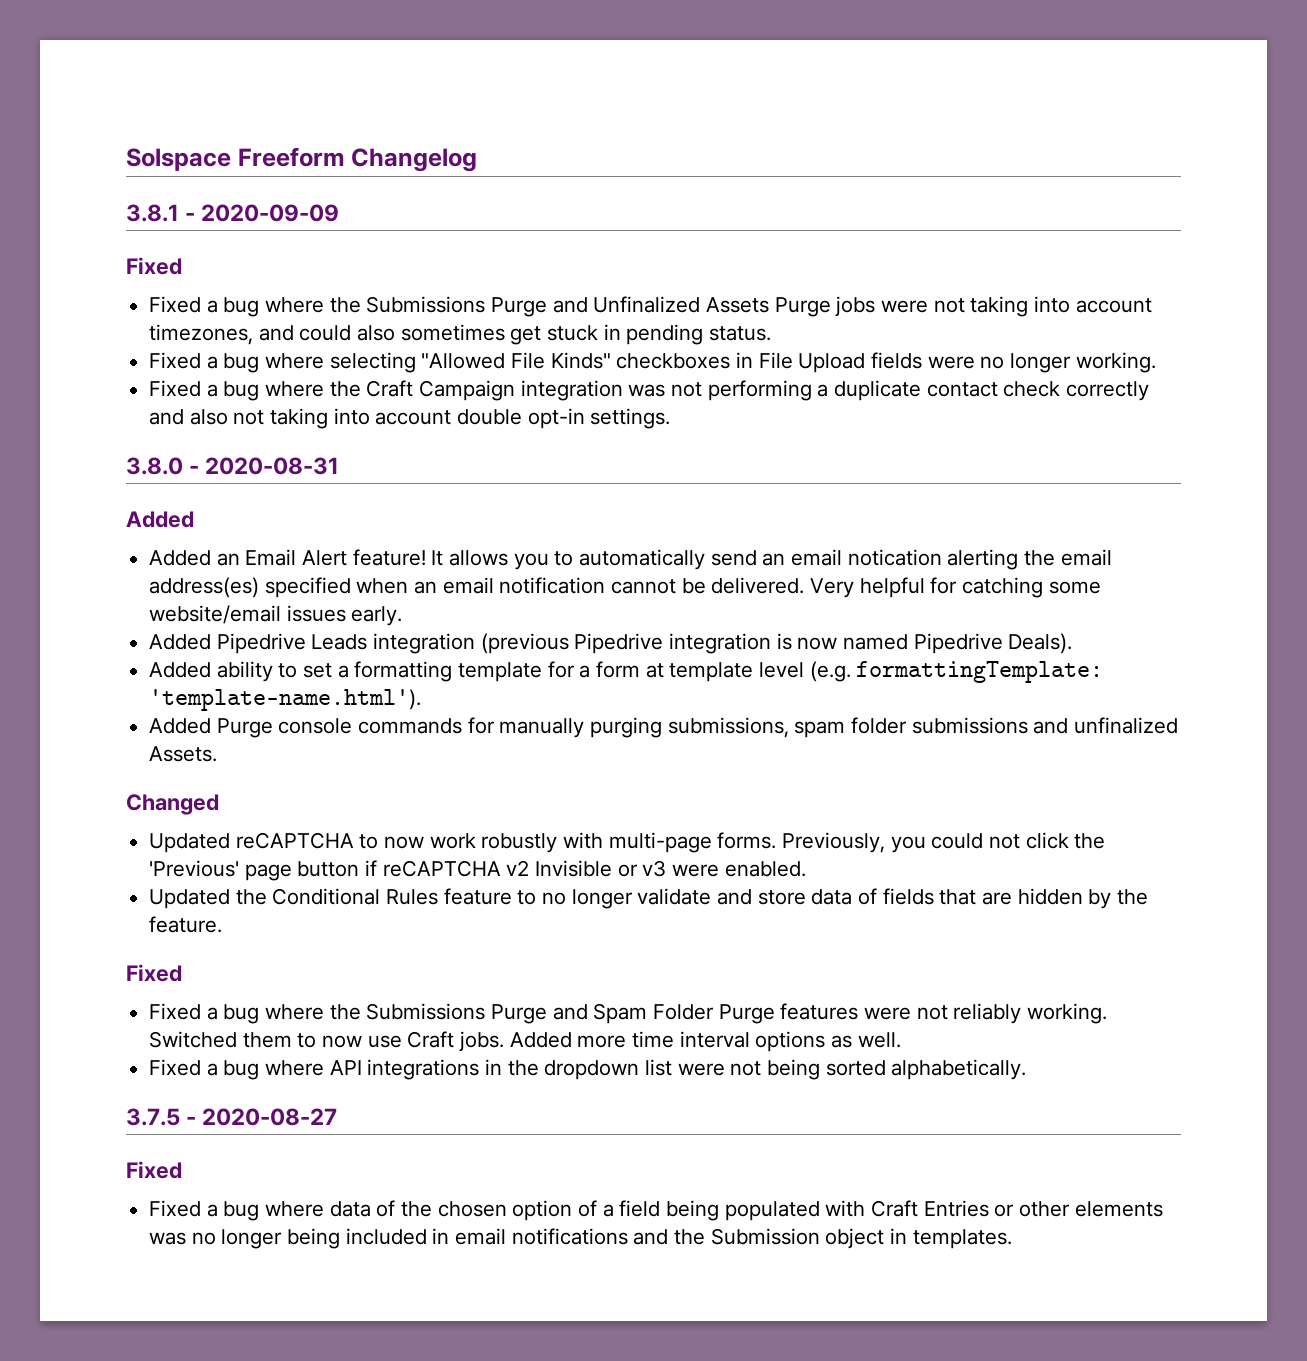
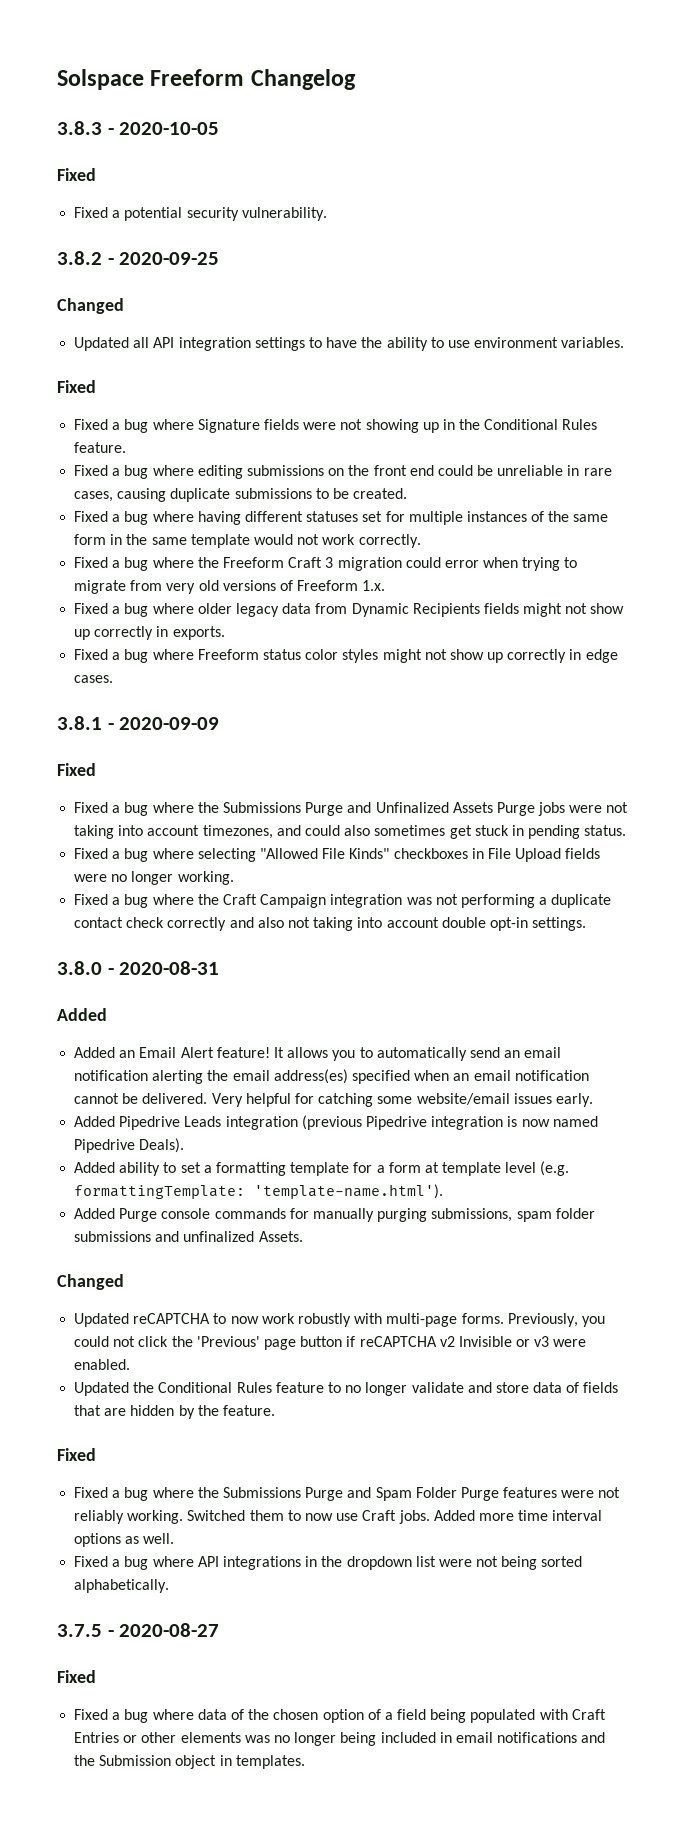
(478, 160) none -> [57,121,220,135] [57,168,96,181] [74,207,327,221] [57,251,220,265] [57,298,124,314] [74,337,625,351] [57,380,96,393] [74,419,598,433] [74,442,127,453] [74,465,612,479] [74,488,408,502] [74,511,609,525] [74,534,421,548] [74,557,578,571] [74,580,386,594] [74,603,625,617] [74,626,225,640] [74,649,618,663] [74,675,114,683] // 3.8.3 - 2020-10-05 // Fixed // Fixed a potential security vulnerability. // 3.8.2 - 2020-09-25 // Changed // Updated all API integration settings to have the ability to use environment variables. // Fixed // Fixed a bug where Signature fields were not showing up in the Conditional Rules feature. // Fixed a bug where editing submissions on the front end could be unreliable in rare cases, causing duplicate submissions to be created. // Fixed a bug where having different statuses set for multiple instances of the same form in the same template would not work correctly. // Fixed a bug where the Freeform Craft 3 migration could error when trying to migrate from very old versions of Freeform 1.x. // Fixed a bug where older legacy data from Dynamic Recipients fields might not show up correctly in exports. // Fixed a bug where Freeform status color styles might not show up correctly in edge cases.
[847,549,942,566] notication -> [74,1070,149,1081] notification

